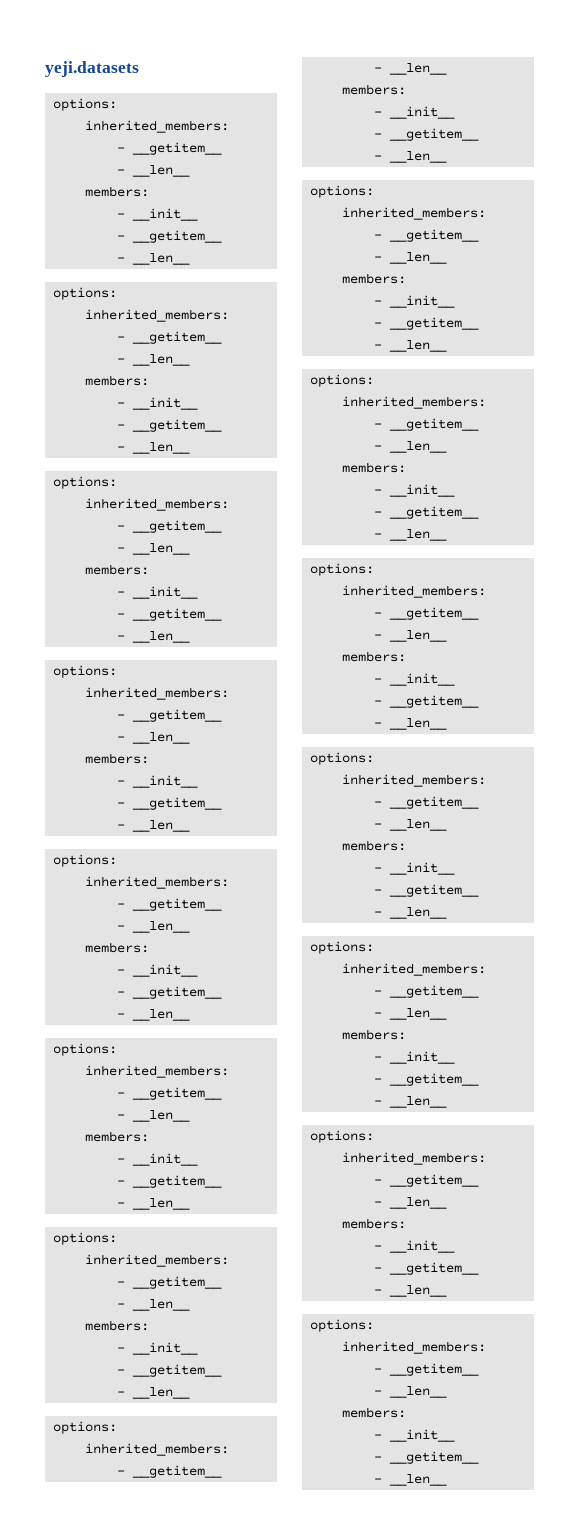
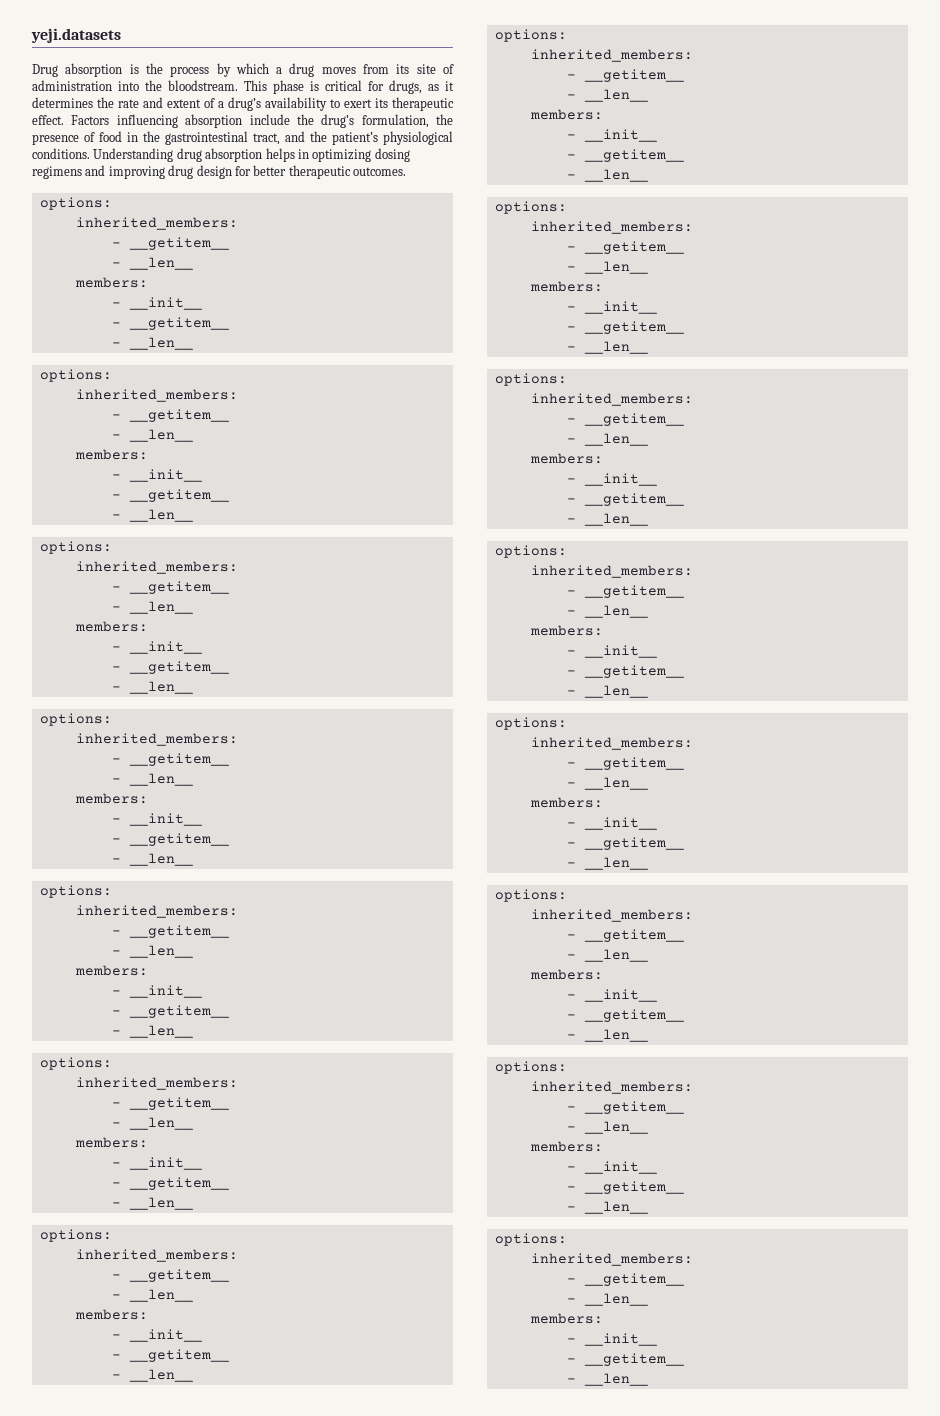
(139, 69) none -> [32,63,455,77] [32,80,454,94] [32,97,454,111] [32,114,453,128] [32,131,453,145] [32,148,410,162] [32,165,406,179] // Drug absorption is the process by which a drug moves from its site of administration into the bloodstream. This phase is critical for drugs, as it determines the rate and extent of a drug’s availability to exert its therapeutic effect. Factors influencing absorption include the drug’s formulation, the presence of food in the gastrointestinal tract, and the patient’s physiological conditions. Understanding drug absorption helps in optimizing dosing regimens and improving drug design for better therapeutic outcomes.

